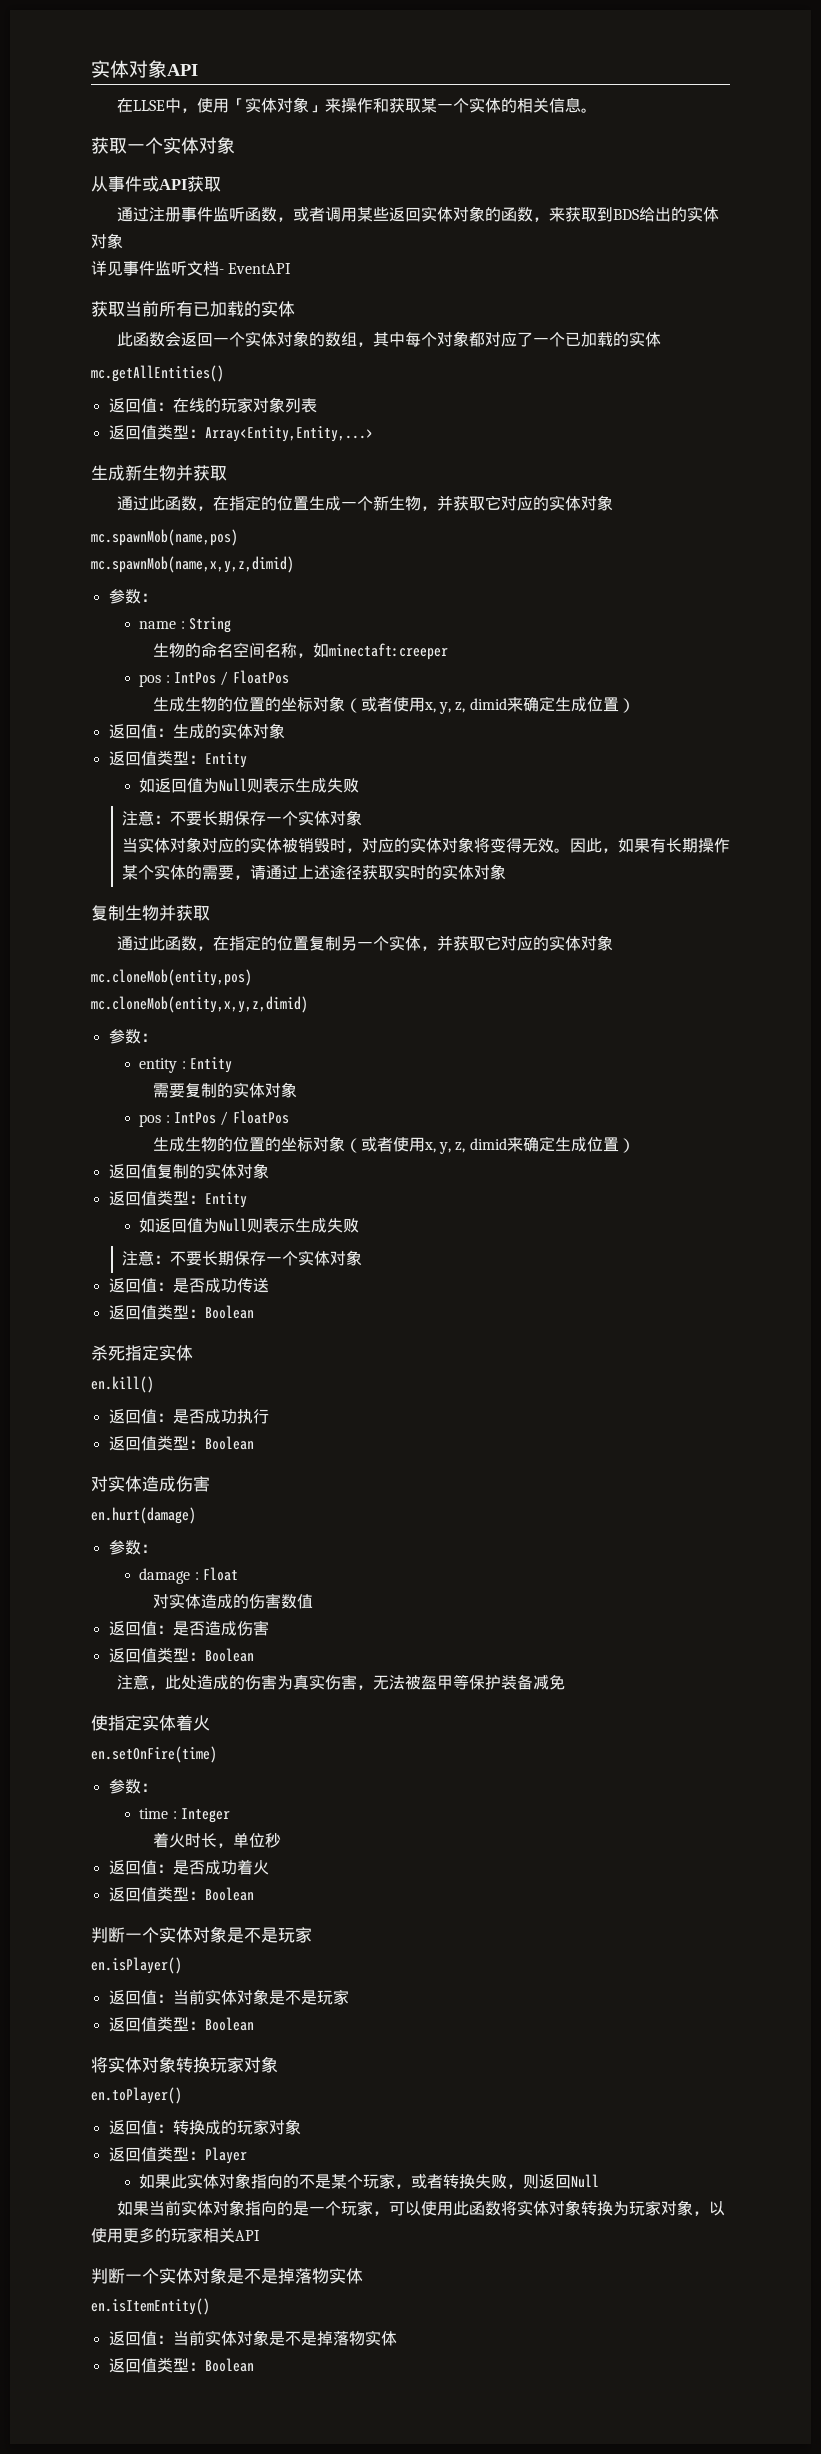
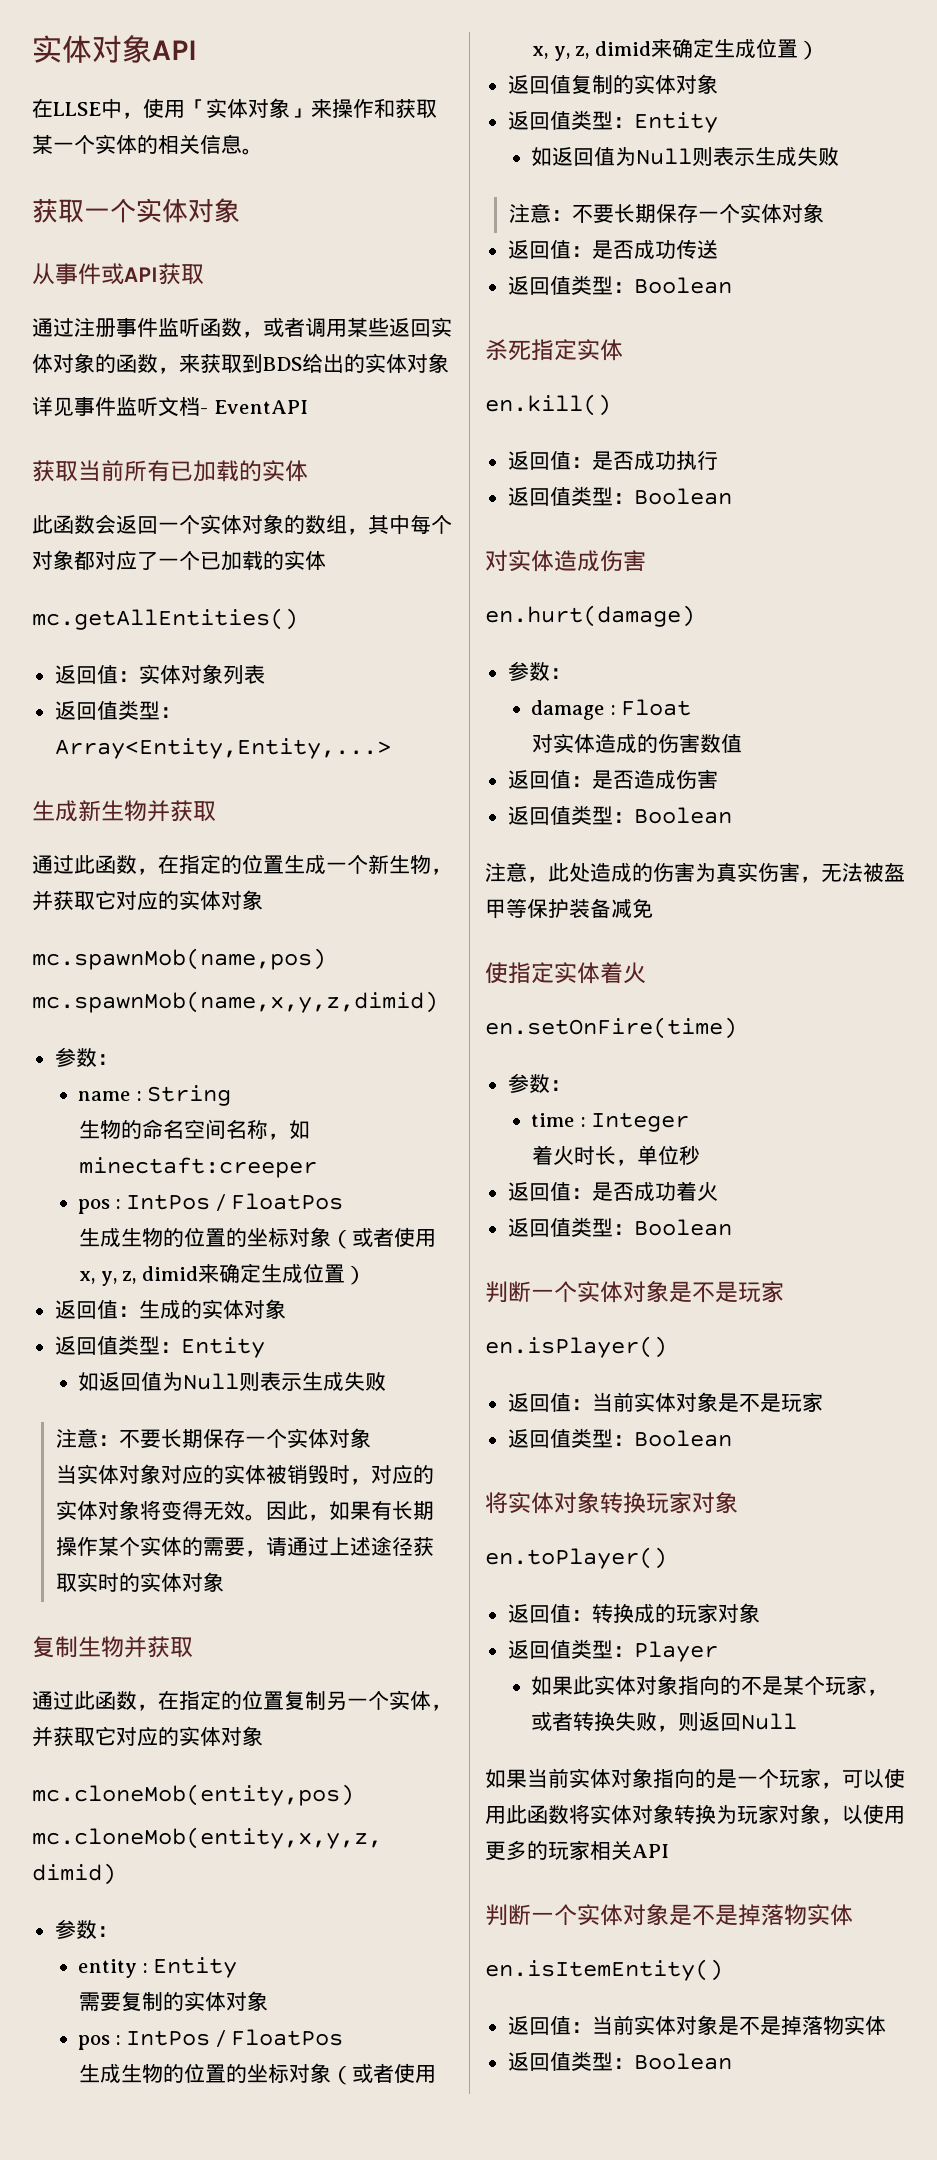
[172,397,253,413] 在线的玩家 -> [138,664,181,684] 实体

